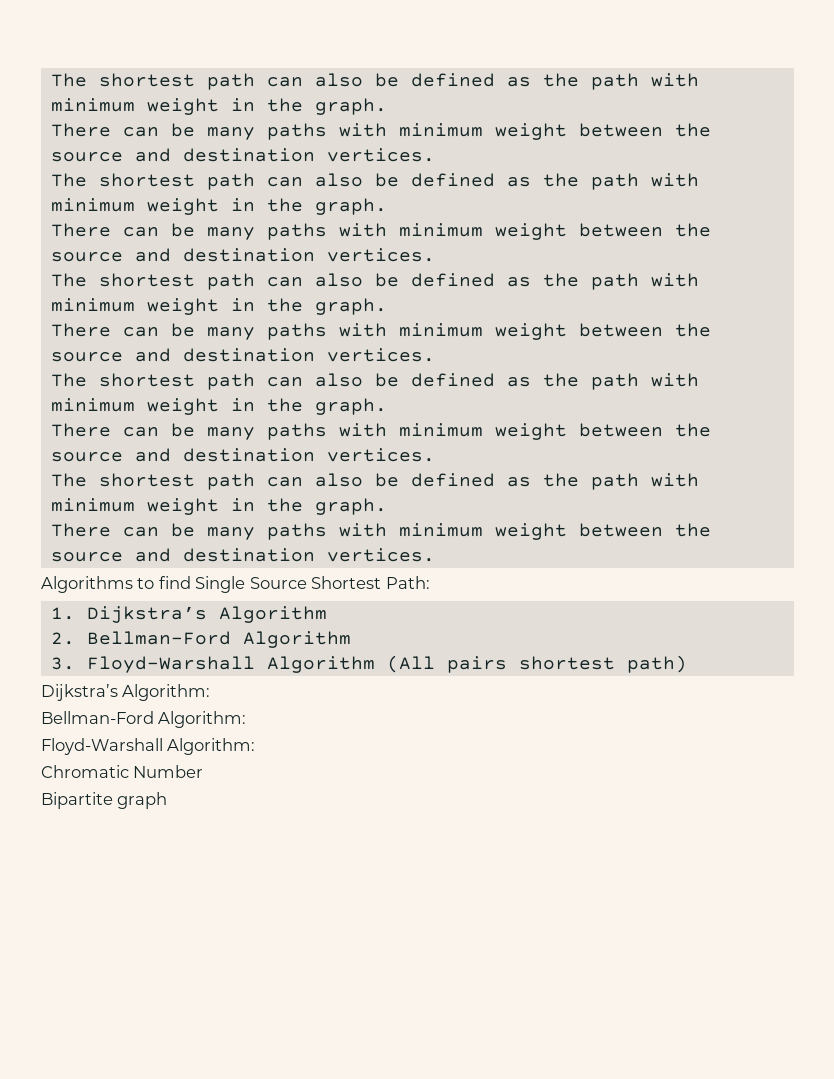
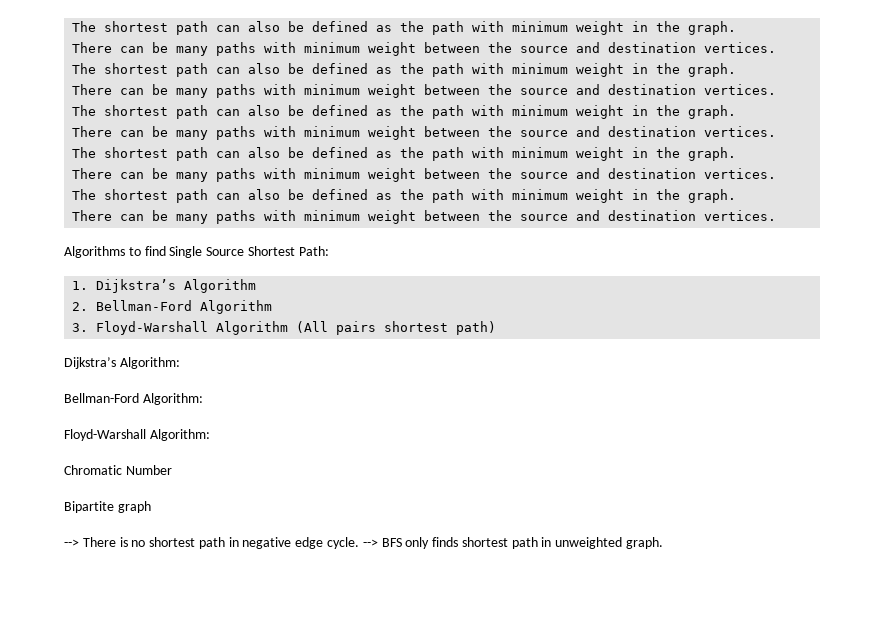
(168, 800) none -> [64,537,664,549] // --> There is no shortest path in negative edge cycle. --> BFS only finds shortest path in unweighted graph.

